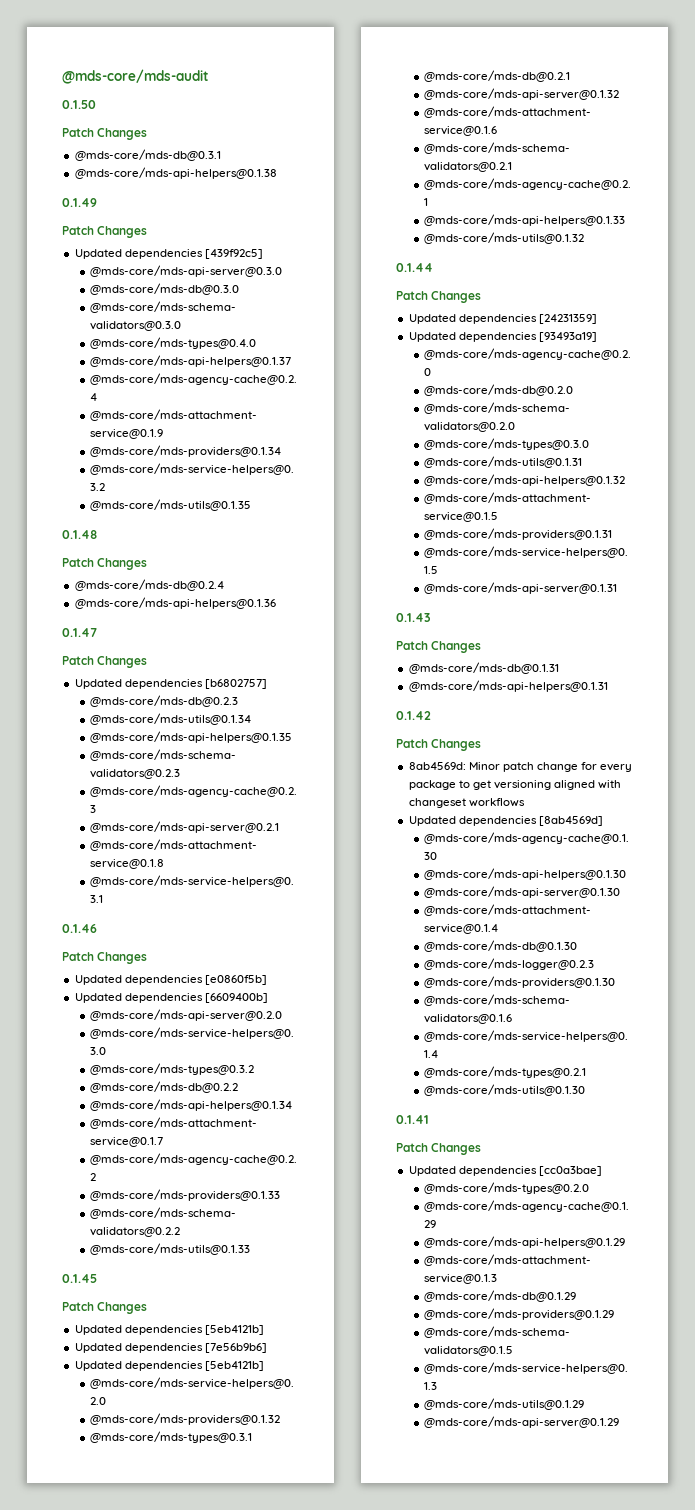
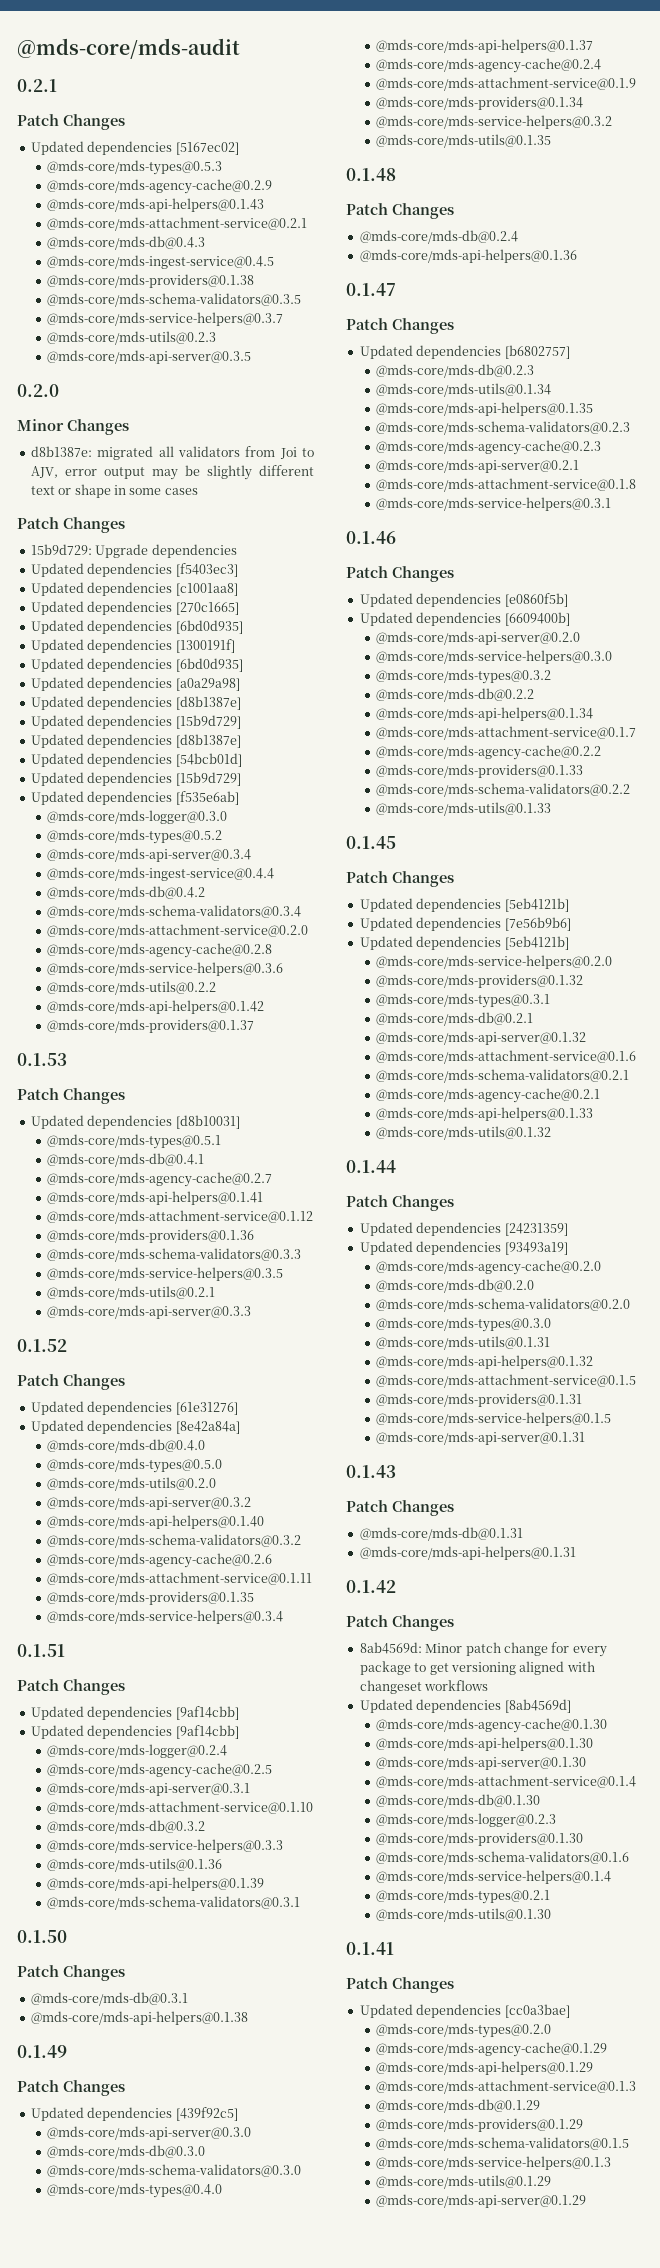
(209, 76) none -> [17,79,57,92] [17,114,125,130] [30,141,239,155] [46,160,222,175] [46,179,272,194] [46,198,264,212] [46,217,307,231] [46,236,205,250] [46,255,274,269] [46,274,254,288] [46,293,301,307] [46,312,283,326] [46,331,216,345] [46,350,251,364] [17,384,59,397] [17,419,129,435] [30,446,314,460] [30,465,314,480] [30,484,198,498] [17,517,125,533] [30,544,237,558] [30,563,238,577] [30,582,238,596] [30,601,239,615] [30,620,243,634] [30,639,235,653] [30,658,243,672] [30,677,240,691] [30,696,241,710] [30,715,241,729] [30,734,241,748] [30,753,242,767] [30,772,241,786] [30,791,239,805] [46,810,227,824] [46,829,222,844] [46,848,251,862] [46,867,274,881] [46,886,205,900] [46,905,301,919] [46,924,308,938] [46,943,272,958] [46,962,283,976] [46,981,216,995] [46,1000,264,1014] [46,1019,254,1033] [17,1053,67,1066] [17,1088,125,1104] [30,1115,240,1129] [46,1134,221,1149] [46,1153,204,1167] [46,1172,272,1187] [46,1191,263,1205] [46,1210,313,1224] [46,1229,254,1243] [46,1248,301,1262] [46,1267,283,1281] [46,1286,215,1300] [46,1305,251,1319] [17,1339,67,1352] [17,1374,125,1390] [30,1401,238,1415] [30,1420,240,1434] [46,1439,205,1453] [46,1458,222,1473] [46,1477,216,1491] [46,1496,251,1510] [46,1515,264,1529] [46,1534,301,1548] [46,1553,272,1568] [46,1572,312,1586] [46,1591,254,1605] [46,1610,283,1624] [17,1644,65,1657] [17,1679,125,1695] [30,1706,239,1720] [30,1725,239,1739] [46,1744,227,1758] [46,1763,272,1778] [46,1782,250,1796] [46,1801,313,1815] [46,1820,205,1834] [46,1839,283,1853] [46,1858,222,1872] [46,1877,264,1891] [46,1896,300,1910] // 0.2.1 // Patch Changes // Updated dependencies [5167ec02] // @mds-core/mds-types@0.5.3 // @mds-core/mds-agency-cache@0.2.9 // @mds-core/mds-api-helpers@0.1.43 // @mds-core/mds-attachment-service@0.2.1 // @mds-core/mds-db@0.4.3 // @mds-core/mds-ingest-service@0.4.5 // @mds-core/mds-providers@0.1.38 // @mds-core/mds-schema-validators@0.3.5 // @mds-core/mds-service-helpers@0.3.7 // @mds-core/mds-utils@0.2.3 // @mds-core/mds-api-server@0.3.5 // 0.2.0 // Minor Changes // d8b1387e: migrated all validators from Joi to AJV, error output may be slightly different text or shape in some cases // Patch Changes // 15b9d729: Upgrade dependencies // Updated dependencies [f5403ec3] // Updated dependencies [c1001aa8] // Updated dependencies [270c1665] // Updated dependencies [6bd0d935] // Updated dependencies [1300191f] // Updated dependencies [6bd0d935] // Updated dependencies [a0a29a98] // Updated dependencies [d8b1387e] // Updated dependencies [15b9d729] // Updated dependencies [d8b1387e] // Updated dependencies [54bcb01d] // Updated dependencies [15b9d729] // Updated dependencies [f535e6ab] // @mds-core/mds-logger@0.3.0 // @mds-core/mds-types@0.5.2 // @mds-core/mds-api-server@0.3.4 // @mds-core/mds-ingest-service@0.4.4 // @mds-core/mds-db@0.4.2 // @mds-core/mds-schema-validators@0.3.4 // @mds-core/mds-attachment-service@0.2.0 // @mds-core/mds-agency-cache@0.2.8 // @mds-core/mds-service-helpers@0.3.6 // @mds-core/mds-utils@0.2.2 // @mds-core/mds-api-helpers@0.1.42 // @mds-core/mds-providers@0.1.37 // 0.1.53 // Patch Changes // Updated dependencies [d8b10031] // @mds-core/mds-types@0.5.1 // @mds-core/mds-db@0.4.1 // @mds-core/mds-agency-cache@0.2.7 // @mds-core/mds-api-helpers@0.1.41 // @mds-core/mds-attachment-service@0.1.12 // @mds-core/mds-providers@0.1.36 // @mds-core/mds-schema-validators@0.3.3 // @mds-core/mds-service-helpers@0.3.5 // @mds-core/mds-utils@0.2.1 // @mds-core/mds-api-server@0.3.3 // 0.1.52 // Patch Changes // Updated dependencies [61e31276] // Updated dependencies [8e42a84a] // @mds-core/mds-db@0.4.0 // @mds-core/mds-types@0.5.0 // @mds-core/mds-utils@0.2.0 // @mds-core/mds-api-server@0.3.2 // @mds-core/mds-api-helpers@0.1.40 // @mds-core/mds-schema-validators@0.3.2 // @mds-core/mds-agency-cache@0.2.6 // @mds-core/mds-attachment-service@0.1.11 // @mds-core/mds-providers@0.1.35 // @mds-core/mds-service-helpers@0.3.4 // 0.1.51 // Patch Changes // Updated dependencies [9af14cbb] // Updated dependencies [9af14cbb] // @mds-core/mds-logger@0.2.4 // @mds-core/mds-agency-cache@0.2.5 // @mds-core/mds-api-server@0.3.1 // @mds-core/mds-attachment-service@0.1.10 // @mds-core/mds-db@0.3.2 // @mds-core/mds-service-helpers@0.3.3 // @mds-core/mds-utils@0.1.36 // @mds-core/mds-api-helpers@0.1.39 // @mds-core/mds-schema-validators@0.3.1

